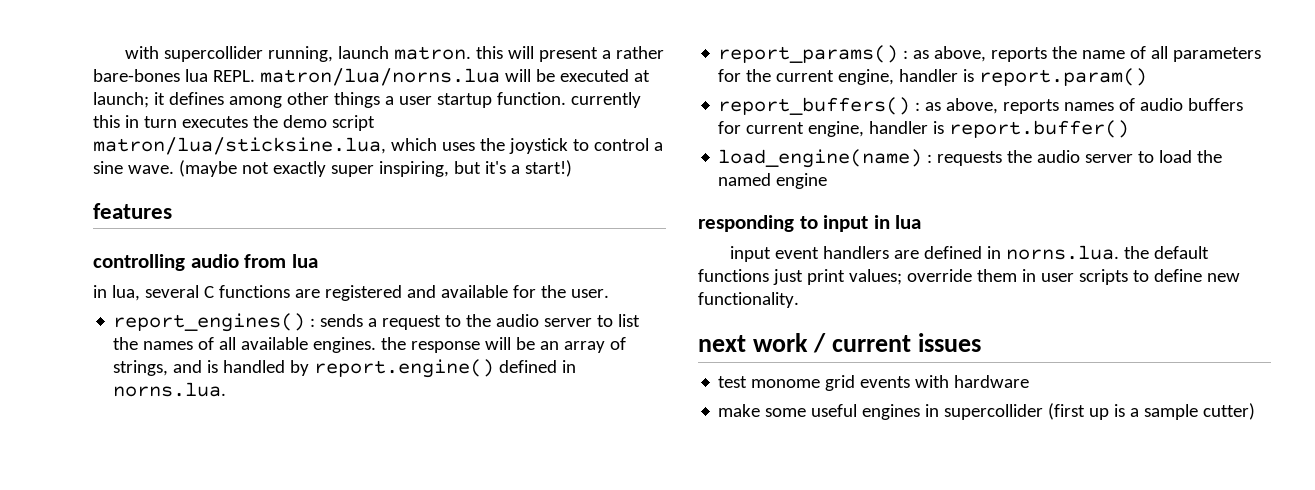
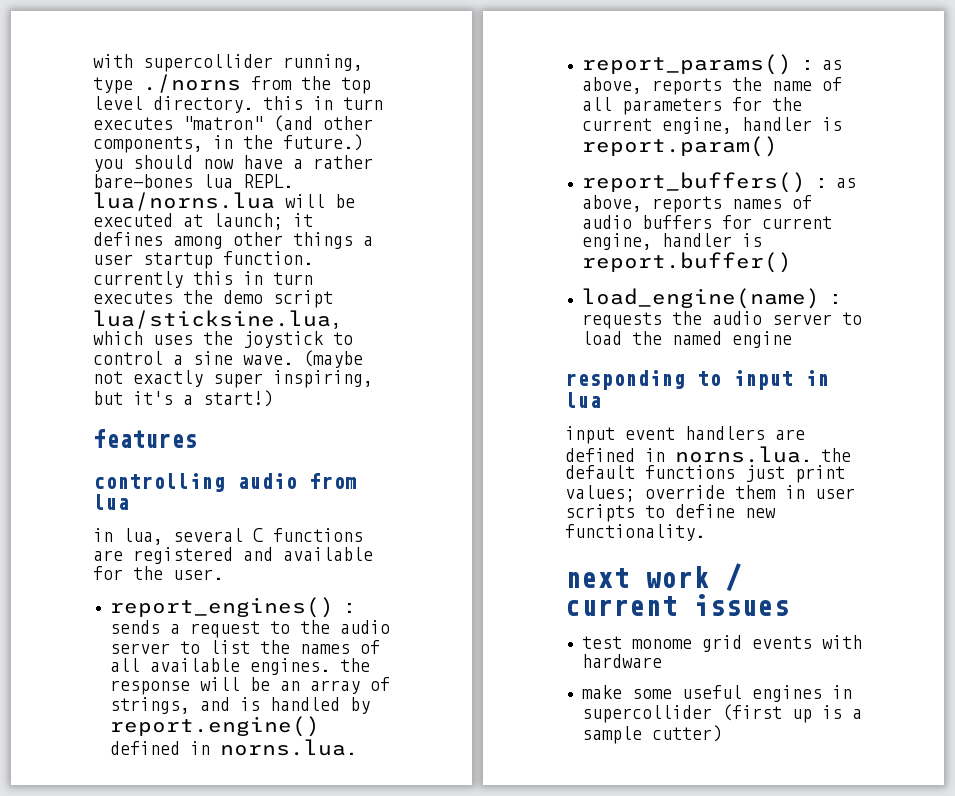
[338,46,599,62] launch matron. this will present -> [93,74,371,94] [93,96,383,113] [93,115,373,132] [93,134,363,153] [93,155,283,172] type ./norns from the top level directory. this in turn executes "matron" (and other components, in the future.) you should now have
[259,68,500,86] matron/lua/norns.lua -> [93,192,275,211] lua/norns.lua
[93,137,386,155] matron/lua/sticksine.lua, -> [93,310,341,329] lua/sticksine.lua,

